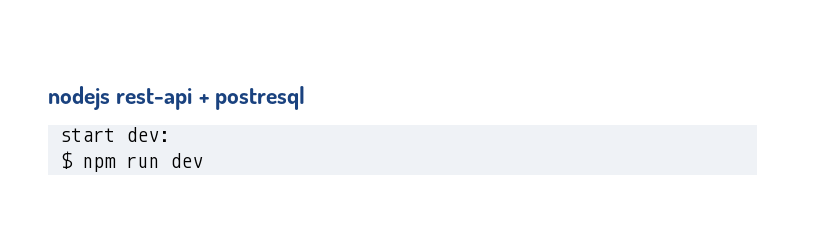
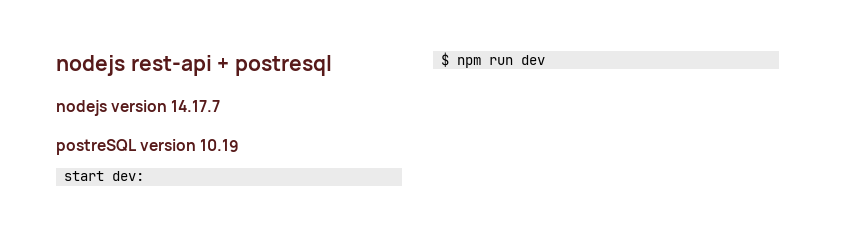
(306, 98) none -> [56,100,221,116] [56,139,240,155] // nodejs version 14.17.7 // postreSQL version 10.19

